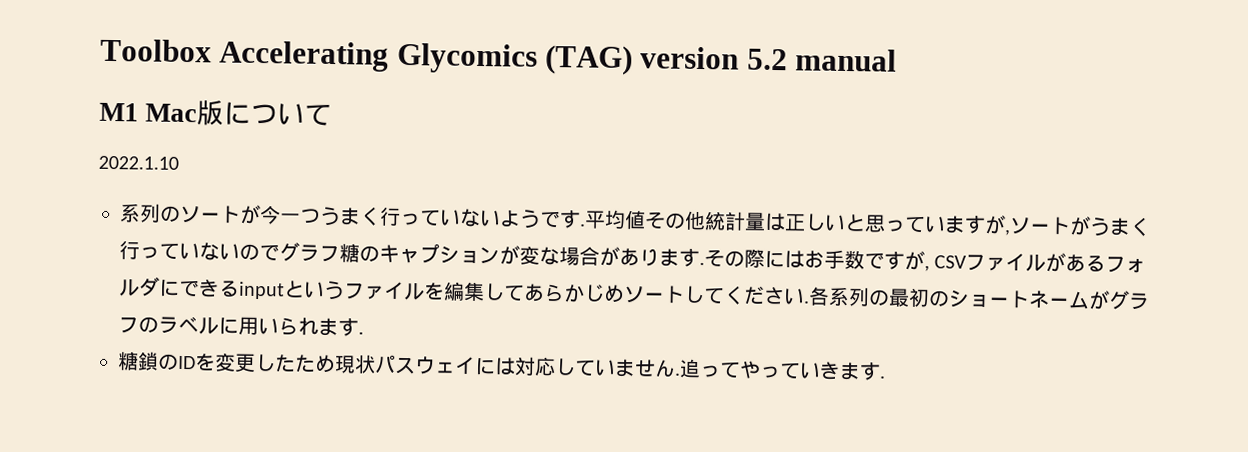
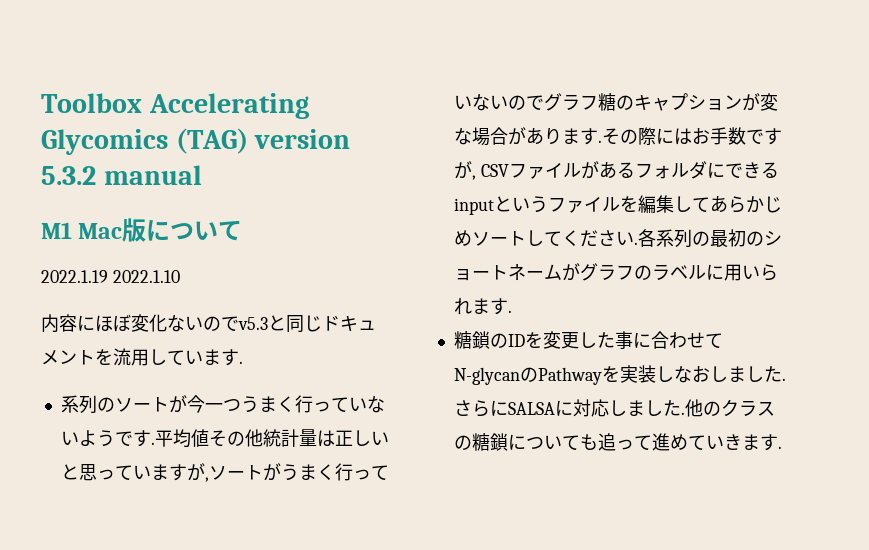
[746,48,788,71] 5.2 -> [41,166,96,185] 5.3.2
(333, 115) none -> [41,270,108,283] 2022.1.19
(179, 162) none -> [41,314,376,333] [41,348,243,366] // 内容にほぼ変化ないのでv5.3と同じドキュメントを流用しています.
[294,354,781,379] ため現状パスウェイには対応していません.追ってやっ -> [614,331,723,349] [453,365,786,385] [453,399,775,417] [453,433,688,451] 事に合わせてN-glycanのPathwayを実装しなおしました.さらにSALSAに対応しました.他のクラスの糖鎖についても追って進め

